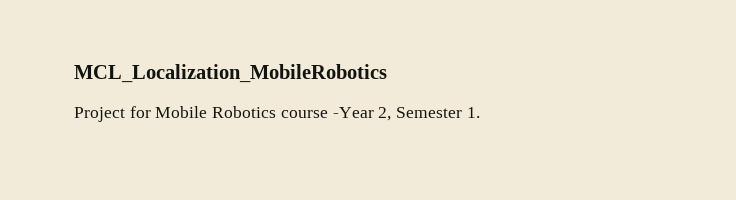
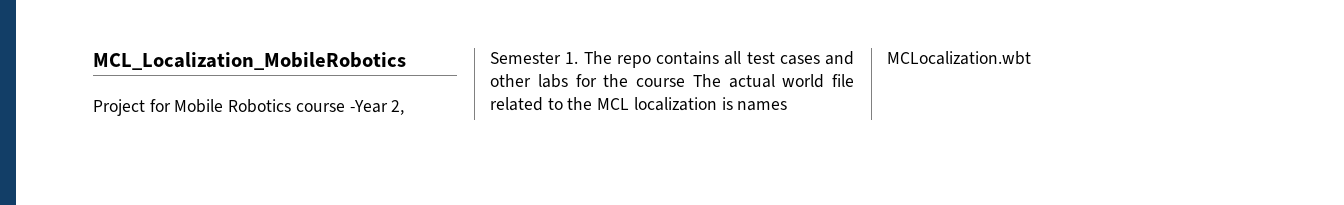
(480, 112) none -> [583,51,854,68] [490,74,854,88] [490,97,788,111] [887,51,1031,65] The repo contains all test cases and other labs for the course The actual world file related to the MCL localization is names MCLocalization.wbt

